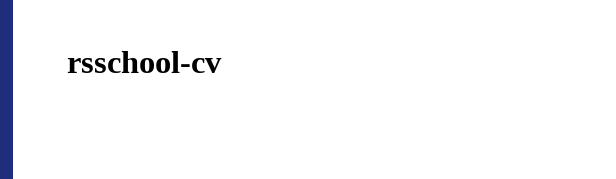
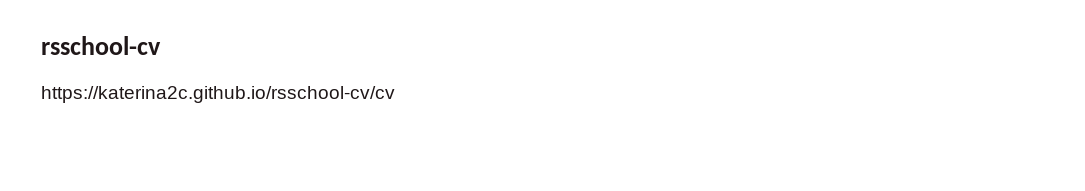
(222, 62) none -> [41,86,395,103] // https://katerina2c.github.io/rsschool-cv/cv

